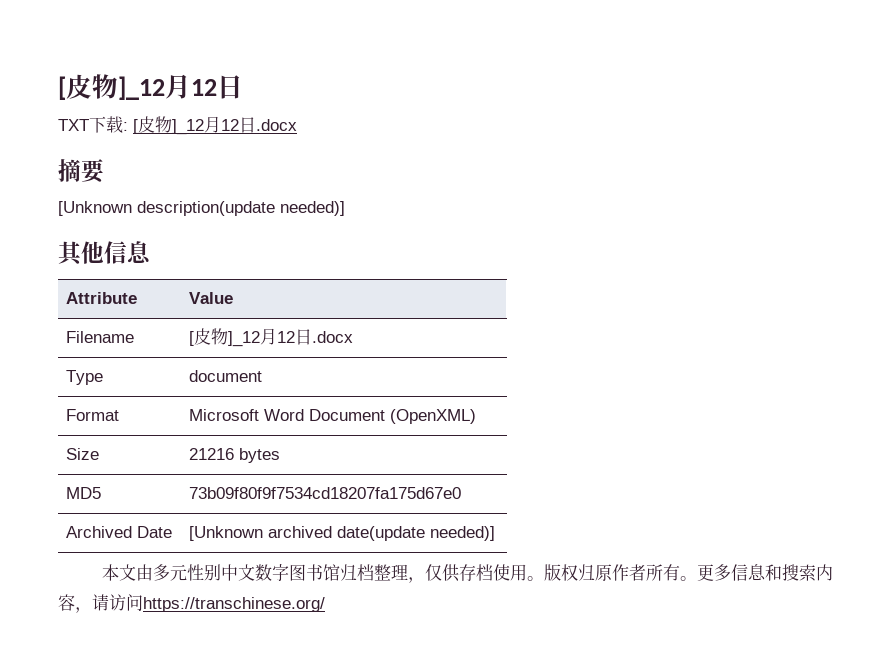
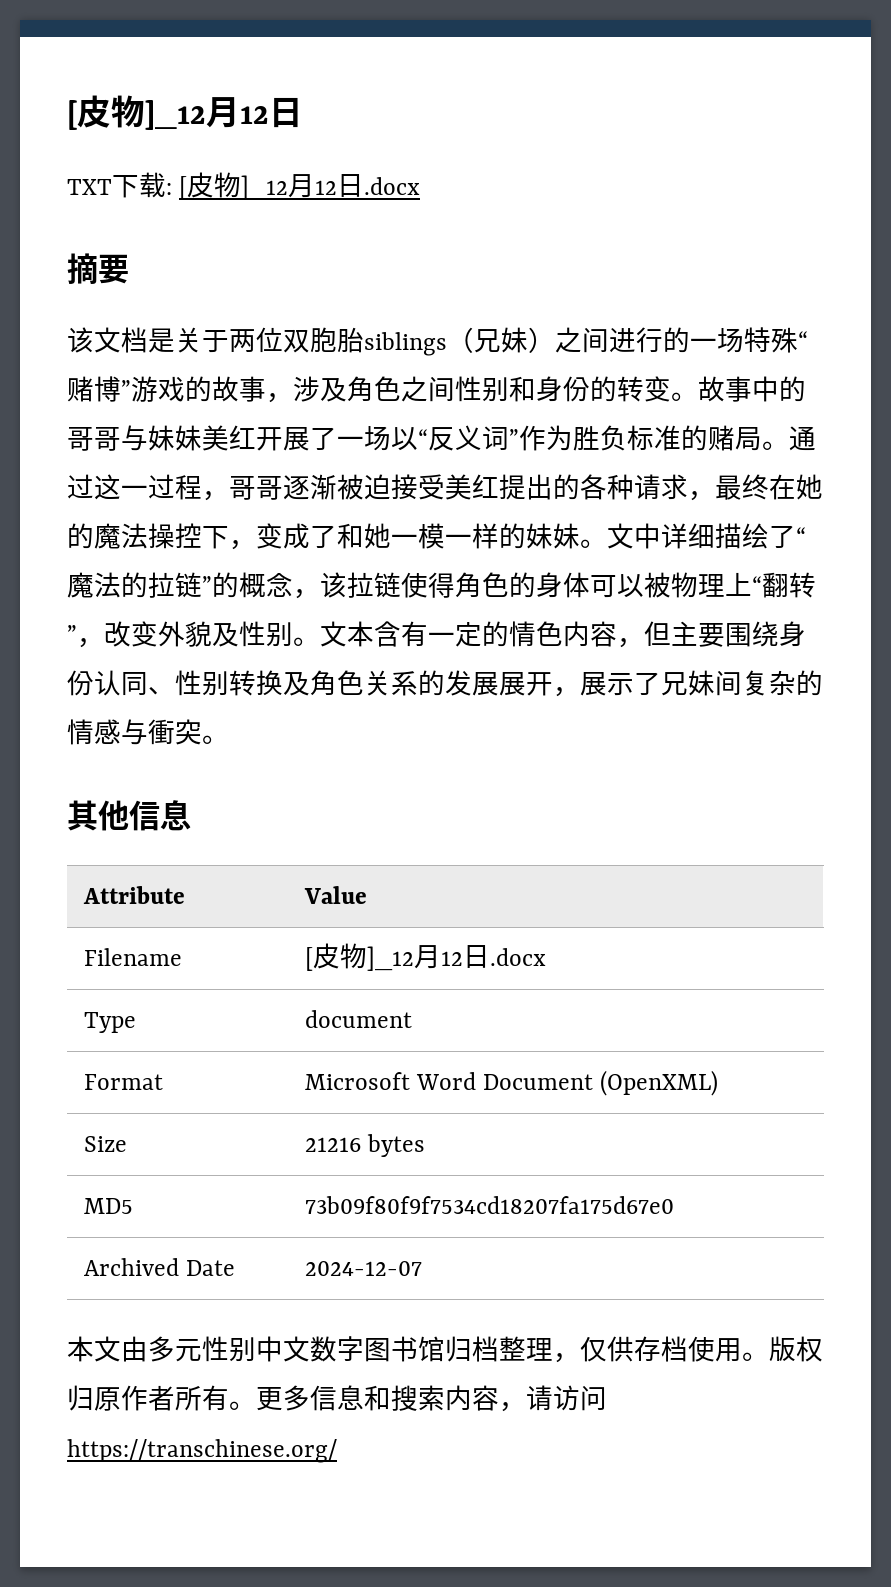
[58,201,345,216] [Unknown description(update needed)] -> [67,327,808,356] [67,376,806,403] [67,425,816,451] [67,474,823,501] [67,523,806,550] [67,572,816,599] [67,621,806,648] [67,670,823,697] [67,719,229,745] 该文档是关于两位双胞胎siblings（兄妹）之间进行的一场特殊“赌博”游戏的故事，涉及角色之间性别和身份的转变。故事中的哥哥与妹妹美红开展了一场以“反义词”作为胜负标准的赌局。通过这一过程，哥哥逐渐被迫接受美红提出的各种请求，最终在她的魔法操控下，变成了和她一模一样的妹妹。文中详细描绘了“魔法的拉链”的概念，该拉链使得角色的身体可以被物理上“翻转”，改变外貌及性别。文本含有一定的情色内容，但主要围绕身份认同、性别转换及角色关系的发展展开，展示了兄妹间复杂的情感与衝突。
[188,526,495,541] [Unknown archived date(update needed)] -> [304,1261,422,1276] 2024-12-07

